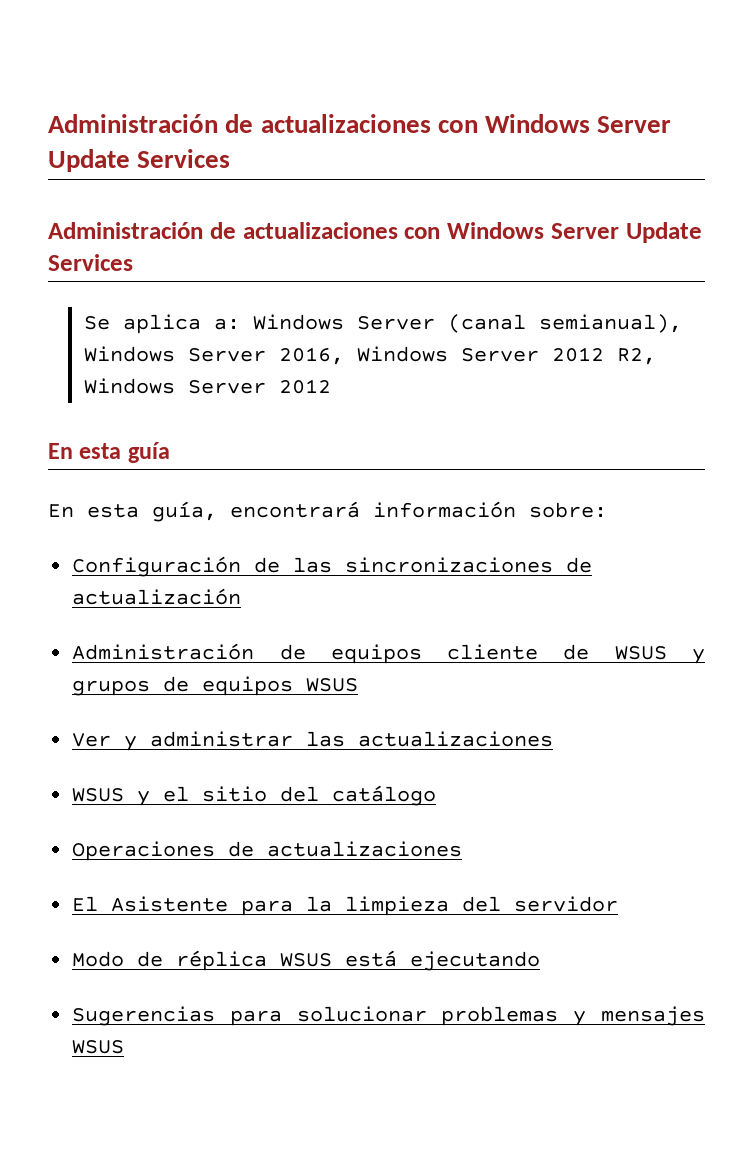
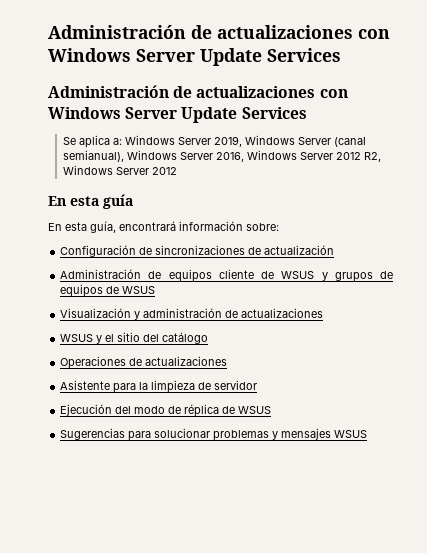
(435, 323) none -> [213,135,331,147] 2019, Windows Server
[293,557,333,573] las -> (153, 251) none
[306,678,359,692] [72,731,346,751] WSUS // Ver y administrar las -> [106,286,156,294] [60,308,239,320] de WSUS // Visualización y administración de
[72,896,99,911] El -> (228, 361) none
[462,896,502,912] del -> [198,382,212,390] de
[72,951,125,967] Modo -> [60,404,166,416] Ejecución del modo
[280,950,541,971] WSUS está ejecutando -> [222,406,272,414] de WSUS

